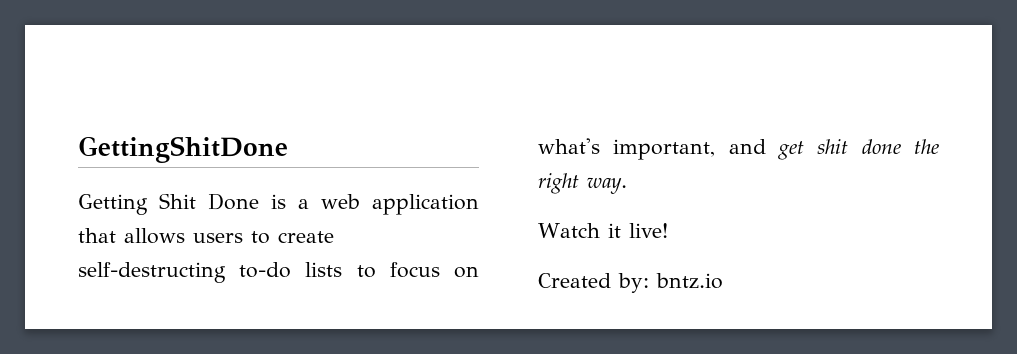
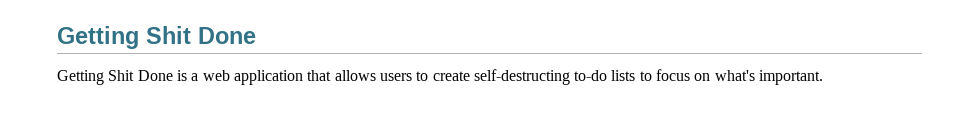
[78,136,288,163] GettingShitDone -> [57,26,256,49] Getting Shit Done
[613,139,939,160] [538,173,627,194] [538,223,668,238] [538,273,723,293] important, and get shit done the right way. // Watch it live! // Created by: bntz.io -> [759,70,824,85] important.

